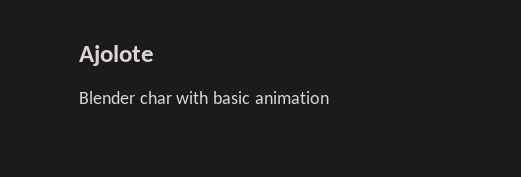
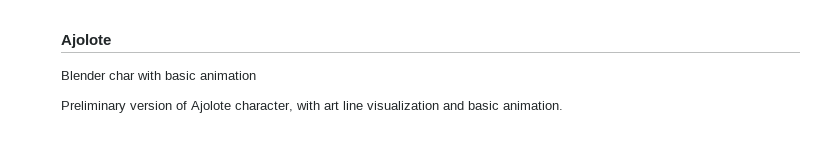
(329, 97) none -> [61,101,563,113] // Preliminary version of Ajolote character, with art line visualization and basic animation.

